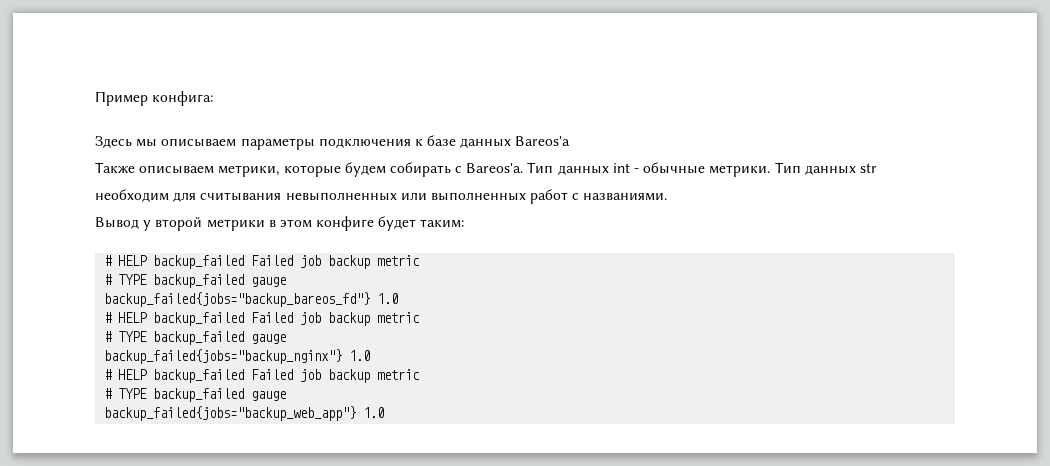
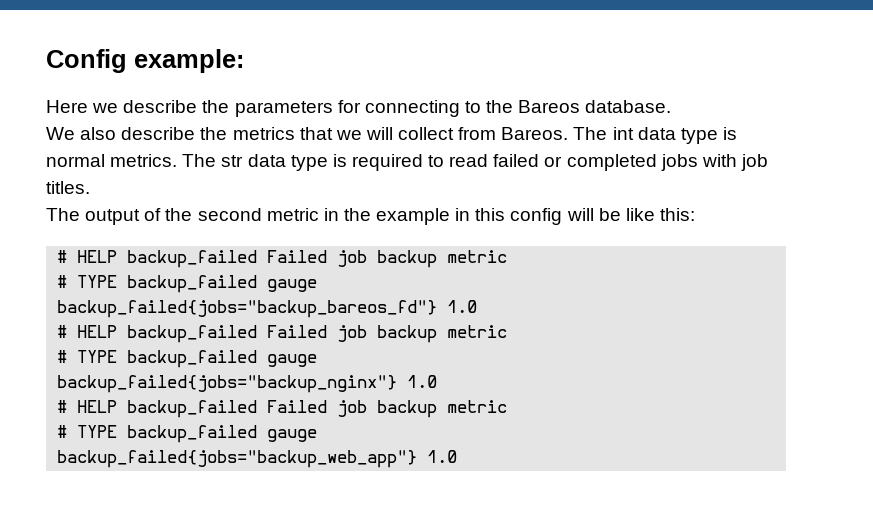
[95,91,214,106] [95,135,571,150] [95,162,877,177] [95,189,668,204] [95,216,465,231] Пример конфига: // Здесь мы описываем параметры подключения к базе данных Bareos'а // Также описываем метрики, которые будем собирать с Bareos'а. Тип данных int - обычные метрики. Тип данных str необходим для считывания невыполненных или выполненных работ с названиями. // Вывод у второй метрики в этом конфиге будет таким: -> [46,49,244,73] [46,100,672,117] [46,127,737,144] [46,154,768,171] [46,181,90,194] [46,208,695,225] Config example: // Here we describe the parameters for connecting to the Bareos database. // We also describe the metrics that we will collect from Bareos. The int data type is normal metrics. The str data type is required to read failed or completed jobs with job titles. // The output of the second metric in the example in this config will be like this:

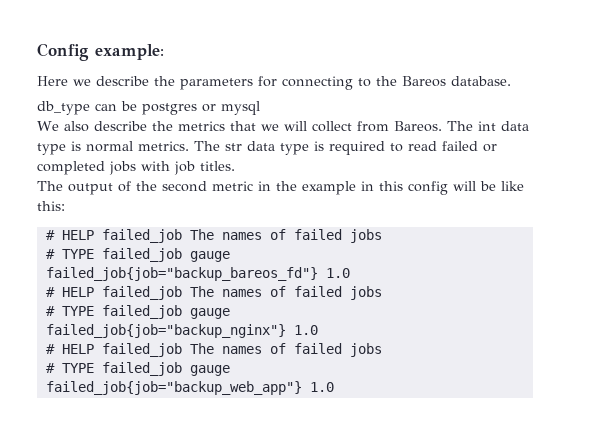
(672, 106) none -> [37,101,260,115] // db_type can be postgres or mysql
[127,250,508,268] [57,275,318,293] [57,300,478,318] [57,325,508,343] [57,350,318,368] [57,375,438,393] [57,400,508,418] [57,425,318,443] [57,450,418,468] backup_failed Failed job backup metric // # TYPE backup_failed gauge // backup_failed{jobs="backup_bareos_fd"} 1.0 // # HELP backup_failed Failed job backup metric // # TYPE backup_failed gauge // backup_failed{jobs="backup_nginx"} 1.0 // # HELP backup_failed Failed job backup metric // # TYPE backup_failed gauge // backup_failed{jobs="backup_web_app"} -> [101,229,382,243] [45,248,230,262] [45,267,350,281] [45,286,382,300] [45,305,230,319] [45,324,318,338] [45,343,382,357] [45,362,230,376] [45,381,302,395] failed_job The names of failed jobs // # TYPE failed_job gauge // failed_job{job="backup_bareos_fd"} 1.0 // # HELP failed_job The names of failed jobs // # TYPE failed_job gauge // failed_job{job="backup_nginx"} 1.0 // # HELP failed_job The names of failed jobs // # TYPE failed_job gauge // failed_job{job="backup_web_app"}

